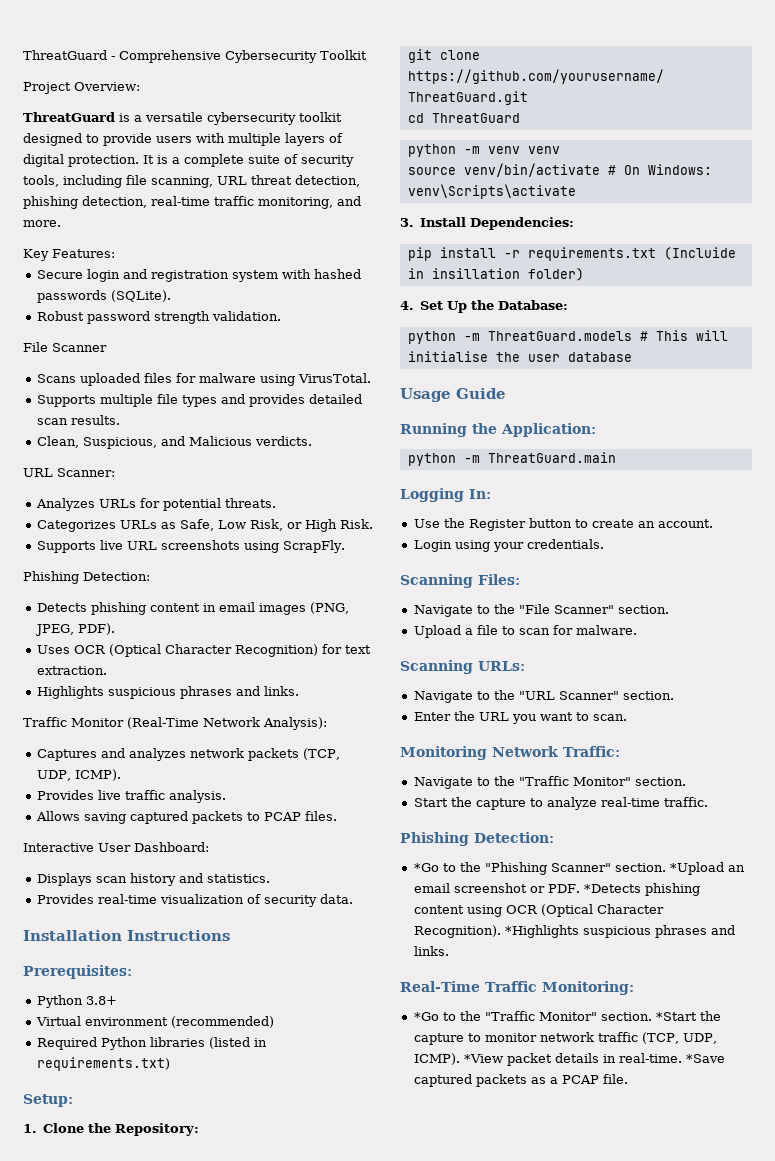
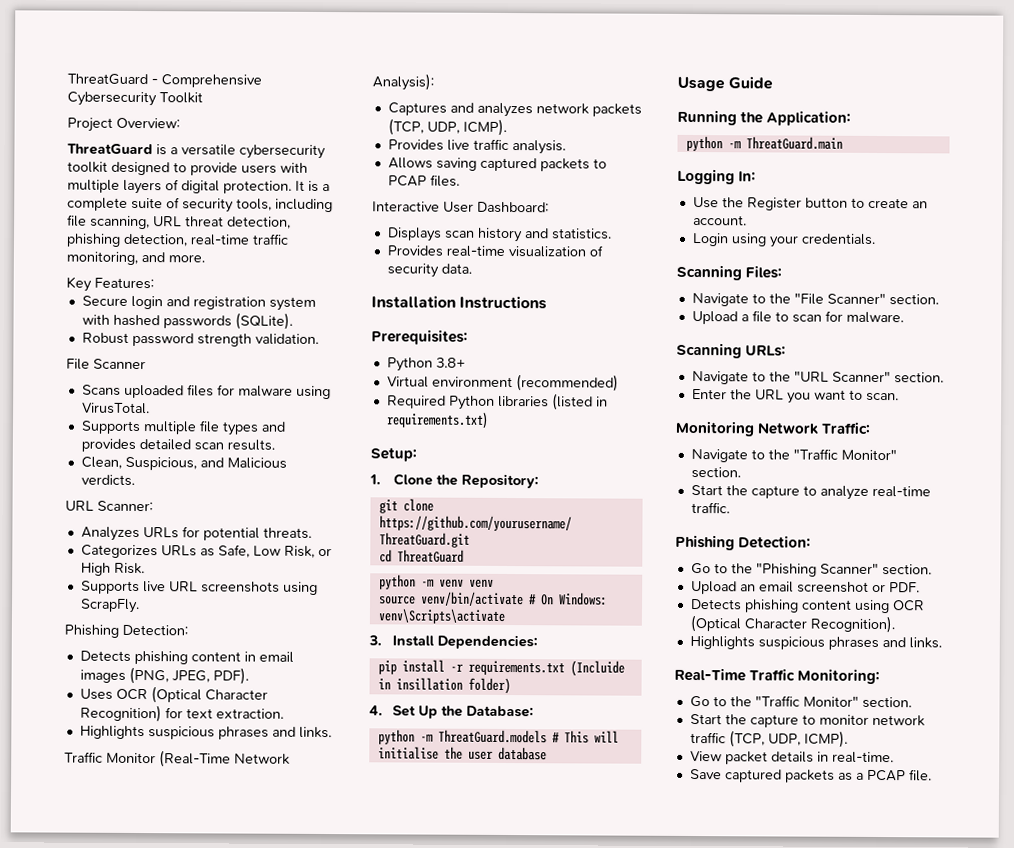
[413,863,439,872] *Go -> [690,562,711,575] Go
[669,862,724,875] *Upload -> [690,580,737,595] // Upload
[583,884,641,893] *Detects -> [689,598,742,611] // Detects
[504,925,579,938] *Highlights -> [689,635,755,650] // Highlights
[413,1011,697,1021] *Go to the "Traffic Monitor" section. *Start -> [689,695,912,709] [689,713,722,725] Go to the "Traffic Monitor" section. // Start
[463,1054,503,1063] *View -> [689,750,722,762] // View
[685,1054,725,1063] *Save -> [689,768,722,780] // Save

